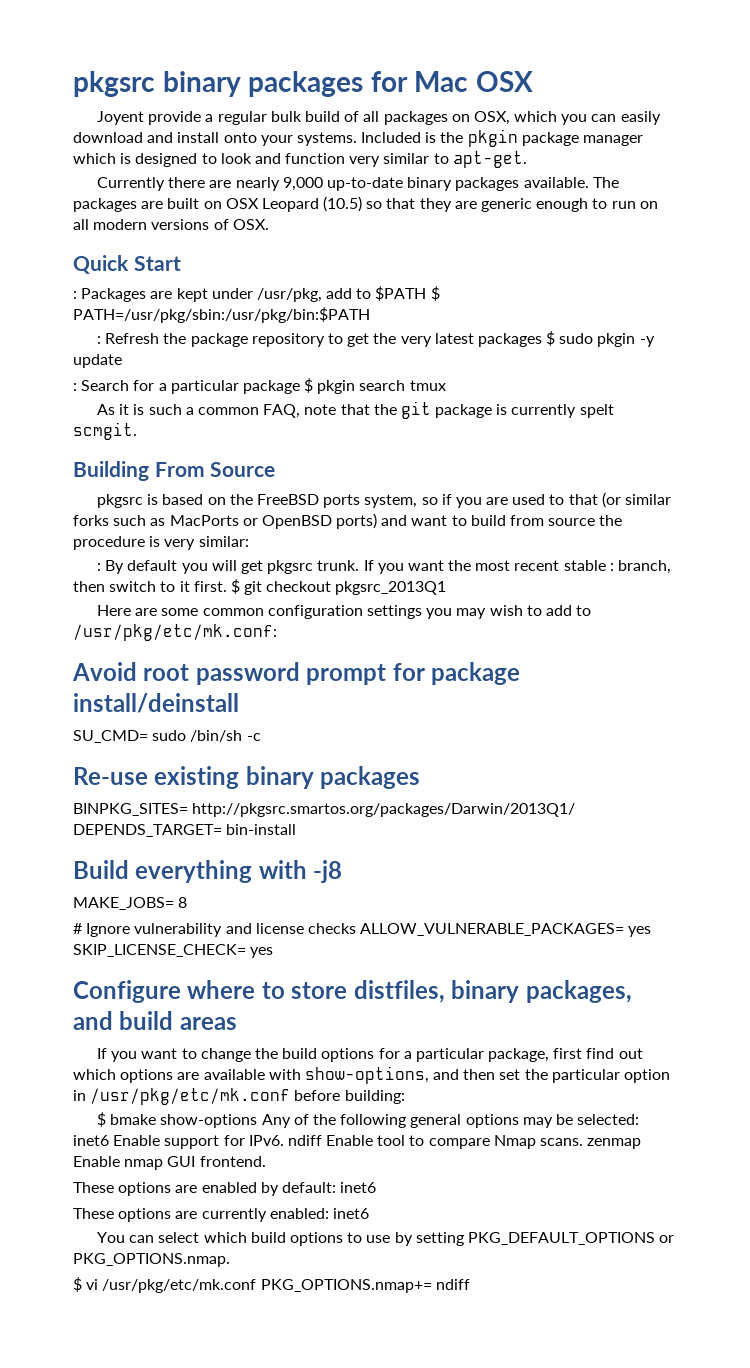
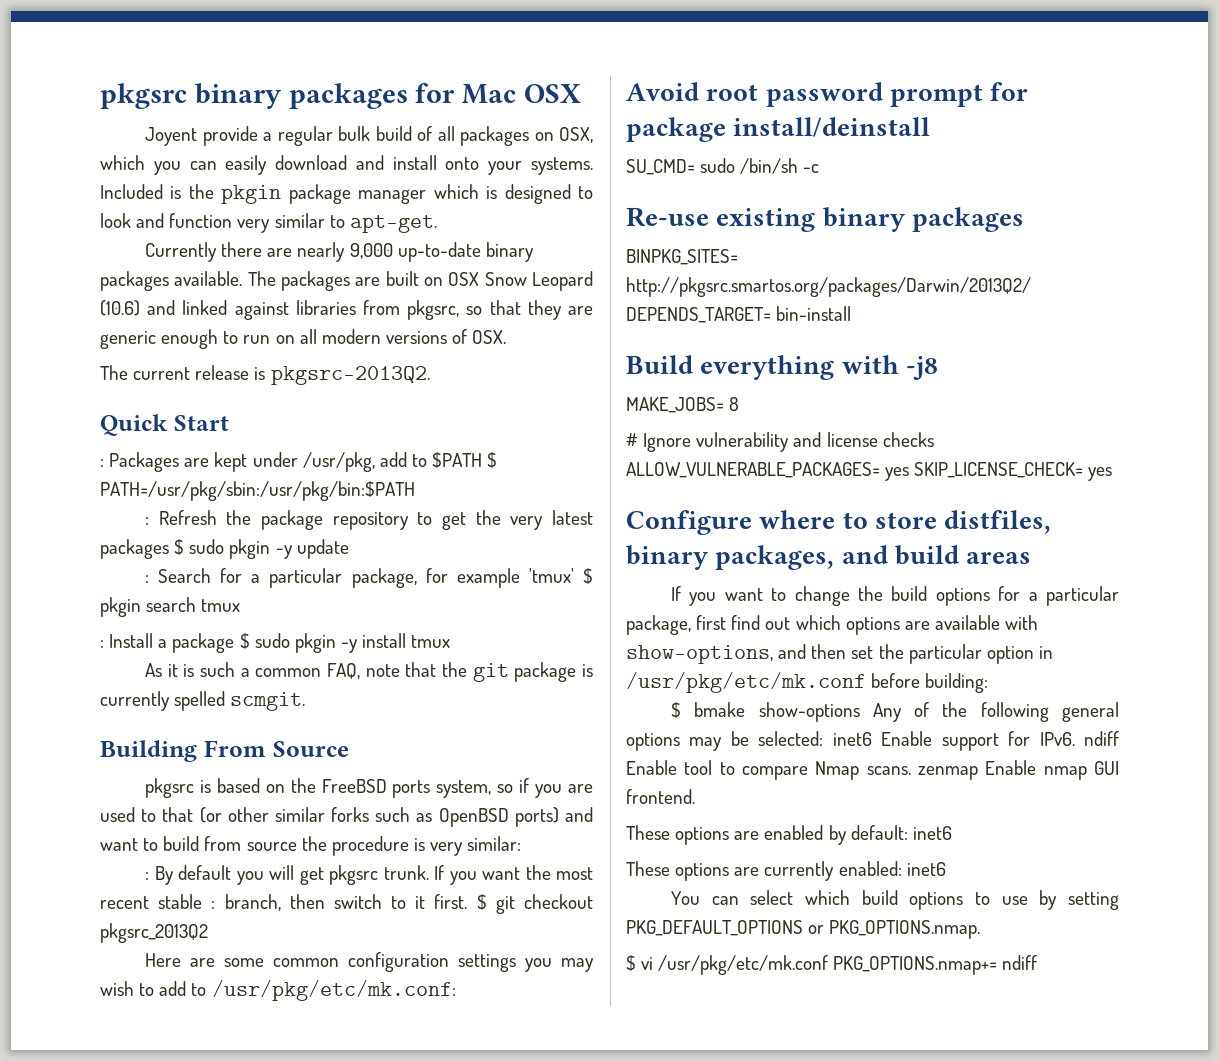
[261,196,363,212] Leopard (10.5) -> [484,271,593,291] [100,300,460,320] Snow Leopard (10.6) and linked against libraries from pkgsrc,
(269, 224) none -> [100,365,430,385] // The current release is pkgsrc-2013Q2.
[242,380,300,394] package -> [351,568,574,588] package, for example 'tmux'
(446, 385) none -> [100,633,451,653] // : Install a package $ sudo pkgin -y install tmux
[579,404,614,418] spelt -> [174,691,226,711] spelled
(621, 500) none -> [227,807,269,822] other
[169,515,258,526] MacPorts or -> (433, 817) none
[335,581,447,595] pkgsrc_2013Q1 -> [100,923,208,943] pkgsrc_2013Q2
[192,803,576,817] http://pkgsrc.smartos.org/packages/Darwin/2013Q1/ -> [626,277,1031,297] http://pkgsrc.smartos.org/packages/Darwin/2013Q2/

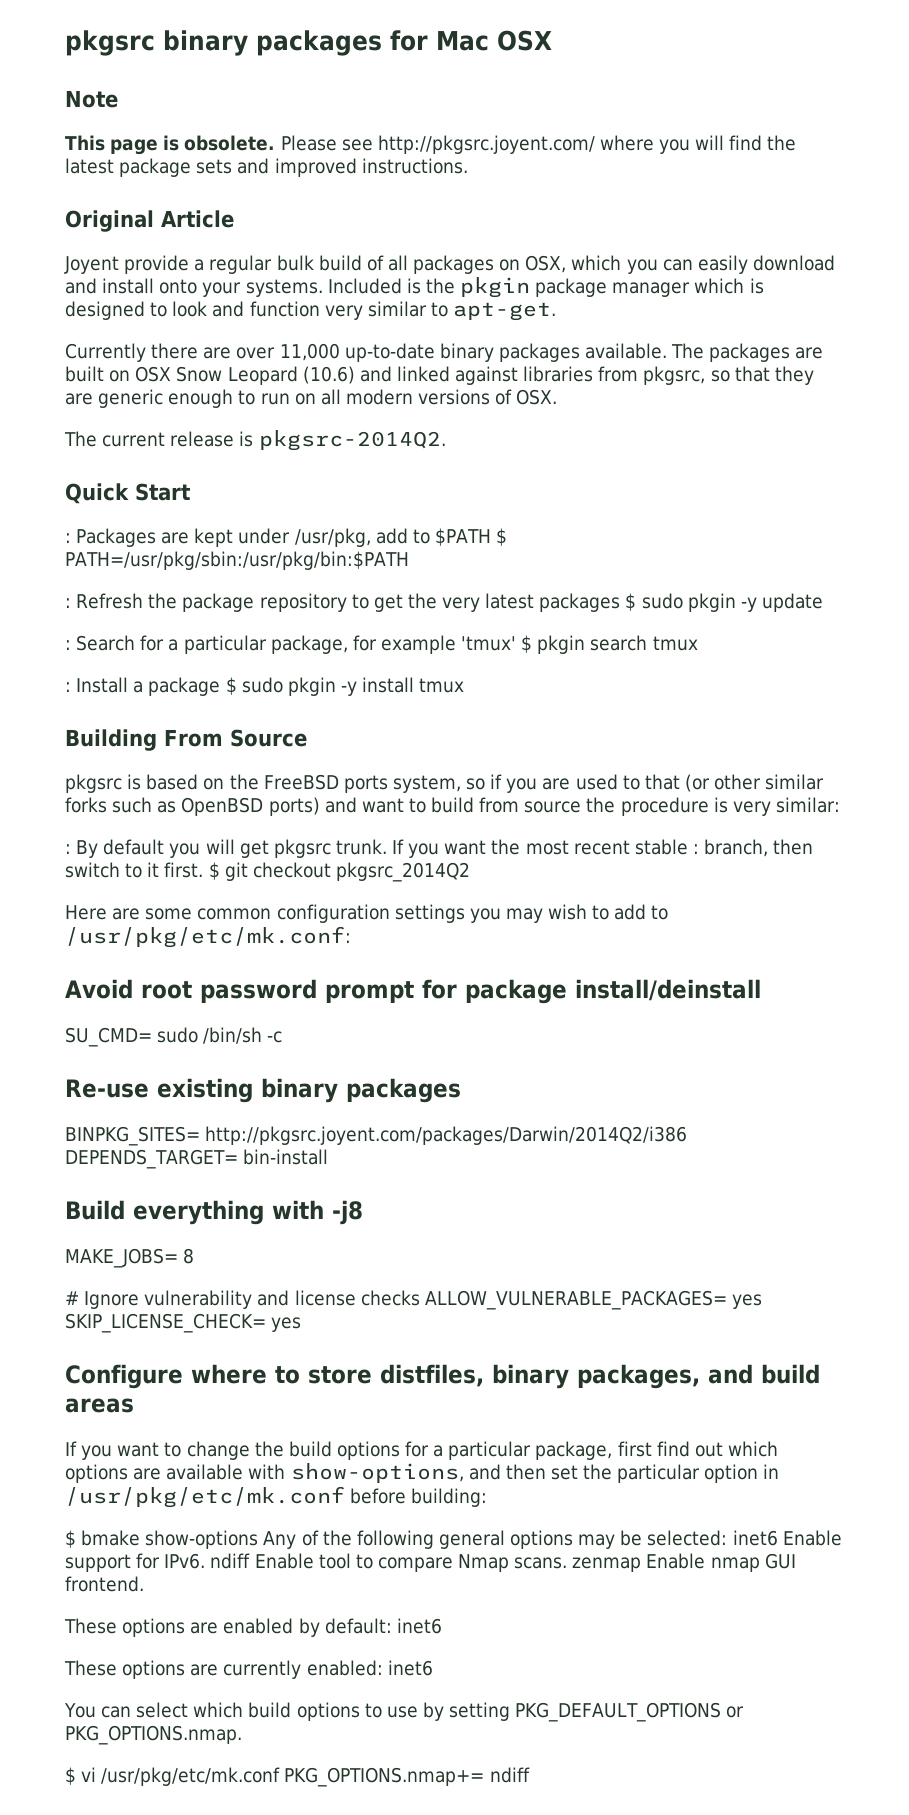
(582, 93) none -> [65,90,118,108] [65,135,797,155] [65,158,468,177] [65,210,234,232] // Note // This page is obsolete. Please see http://pkgsrc.joyent.com/ where you will find the latest package sets and improved instructions. // Original Article
[297,242,393,262] nearly 9,000 -> [236,343,340,361] over 11,000
[270,366,430,385] pkgsrc-2013Q2. -> [258,430,446,451] pkgsrc-2014Q2.
[145,662,593,682] [100,691,306,711] // As it is such a common FAQ, note that the git package is currently spelled scmgit. -> (465, 685) none
[100,923,208,943] pkgsrc_2013Q2 -> [335,862,470,882] pkgsrc_2014Q2
[626,277,1031,297] http://pkgsrc.smartos.org/packages/Darwin/2013Q2/ -> [205,1126,688,1145] http://pkgsrc.joyent.com/packages/Darwin/2014Q2/i386

